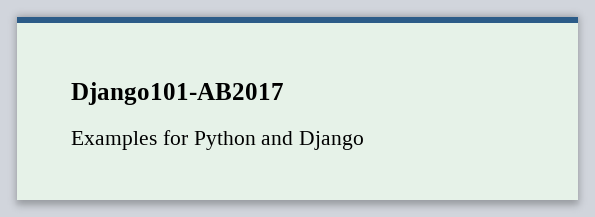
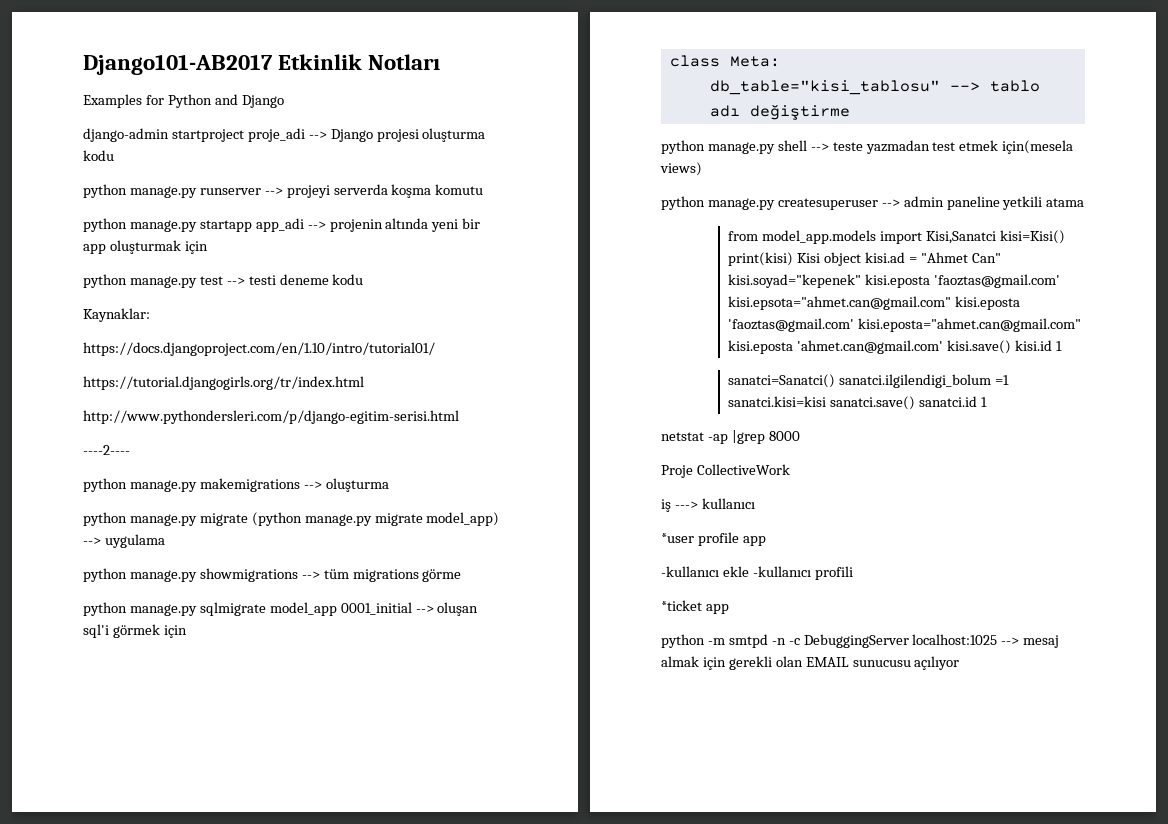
(284, 93) none -> [278,54,441,70] Etkinlik Notları
(365, 140) none -> [83,128,486,142] [83,150,114,161] [83,184,484,198] [83,218,481,232] [83,240,208,254] [83,274,364,288] [83,308,150,322] [83,342,435,356] [83,376,364,390] [83,410,459,424] [83,445,130,455] [83,478,389,492] [83,512,500,526] [83,534,165,548] [83,568,462,582] [83,602,479,616] [83,624,187,638] [669,55,780,67] [709,80,1040,95] [709,104,850,120] [661,140,1074,154] [660,162,702,176] [661,196,1085,210] [728,230,1065,244] [728,252,1001,266] [728,274,1061,288] [728,296,1021,310] [728,318,1082,332] [728,340,1062,354] [728,374,1010,388] [728,396,987,410] [661,430,800,444] [661,464,790,478] [661,498,755,512] [661,532,766,546] [661,566,853,580] [661,600,729,614] [661,634,1060,648] [661,656,960,670] // django-admin startproject proje_adi --> Django projesi oluşturma kodu // python manage.py runserver --> projeyi serverda koşma komutu // python manage.py startapp app_adi --> projenin altında yeni bir app oluşturmak için // python manage.py test --> testi deneme kodu // Kaynaklar: // https://docs.djangoproject.com/en/1.10/intro/tutorial01/ // https://tutorial.djangogirls.org/tr/index.html // http://www.pythondersleri.com/p/django-egitim-serisi.html // ----2---- // python manage.py makemigrations --> oluşturma // python manage.py migrate (python manage.py migrate model_app) --> uygulama // python manage.py showmigrations --> tüm migrations görme // python manage.py sqlmigrate model_app 0001_initial --> oluşan sql'i görmek için // class Meta: // db_table="kisi_tablosu" --> tablo adı değiştirme // python manage.py shell --> teste yazmadan test etmek için(mesela views) // python manage.py createsuperuser --> admin paneline yetkili atama // from model_app.models import Kisi,Sanatci kisi=Kisi() print(kisi) Kisi object kisi.ad = "Ahmet Can" kisi.soyad="kepenek" kisi.eposta 'faoztas@gmail.com' kisi.epsota="ahmet.can@gmail.com" kisi.eposta 'faoztas@gmail.com' kisi.eposta="ahmet.can@gmail.com" kisi.eposta 'ahmet.can@gmail.com' kisi.save() kisi.id 1 // sanatci=Sanatci() sanatci.ilgilendigi_bolum =1 sanatci.kisi=kisi sanatci.save() sanatci.id 1 // netstat -ap |grep 8000 // Proje CollectiveWork // iş ---> kullanıcı // *user profile app // -kullanıcı ekle -kullanıcı profili // *ticket app // python -m smtpd -n -c DebuggingServer localhost:1025 --> mesaj almak için gerekli olan EMAIL sunucusu açılıyor

